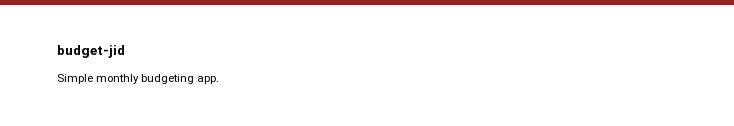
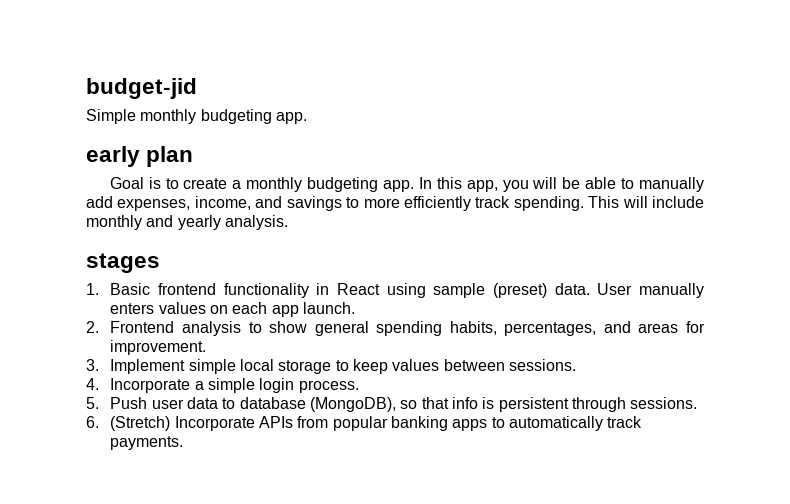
(220, 80) none -> [86,146,194,167] [109,177,705,192] [86,196,704,211] [86,215,288,230] [86,253,160,273] [86,283,704,298] [110,302,355,317] [86,321,705,336] [110,340,207,355] [86,359,576,374] [86,378,359,393] [86,397,698,412] [86,416,643,431] [110,436,184,450] // early plan // Goal is to create a monthly budgeting app. In this app, you will be able to manually add expenses, income, and savings to more efficiently track spending. This will include monthly and yearly analysis. // stages // 1. Basic frontend functionality in React using sample (preset) data. User manually enters values on each app launch. // 2. Frontend analysis to show general spending habits, percentages, and areas for improvement. // 3. Implement simple local storage to keep values between sessions. // 4. Incorporate a simple login process. // 5. Push user data to database (MongoDB), so that info is persistent through sessions. // 6. (Stretch) Incorporate APIs from popular banking apps to automatically track payments.

